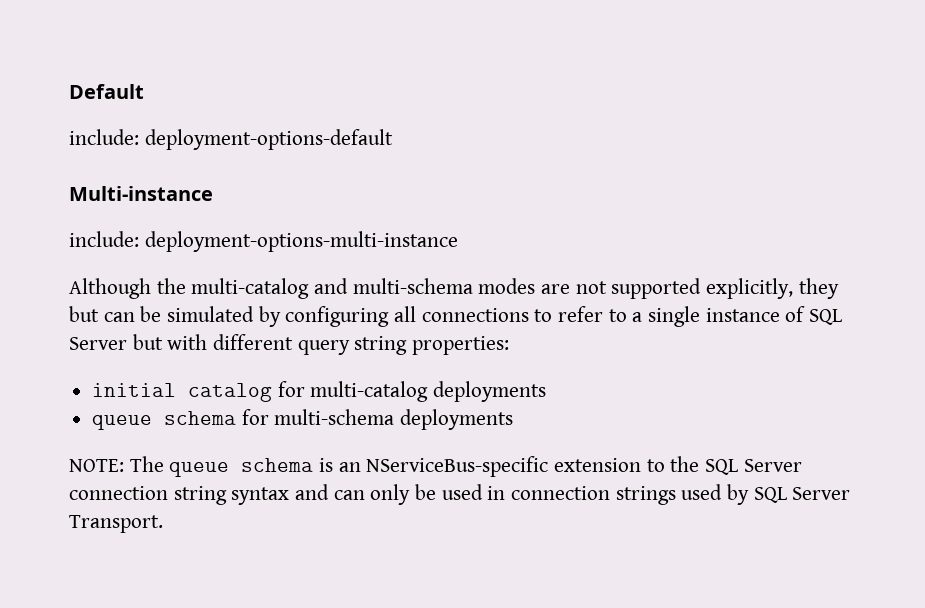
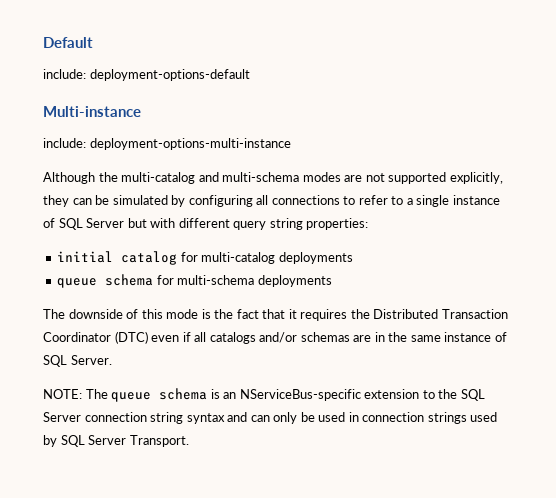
[69,306,99,322] but -> (69, 201) none
(514, 419) none -> [43,309,508,321] [43,331,507,344] [43,355,112,367] // The downside of this mode is the fact that it requires the Distributed Transaction Coordinator (DTC) even if all catalogs and/or schemas are in the same instance of SQL Server.

